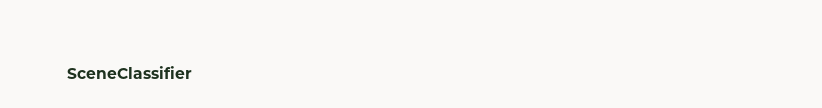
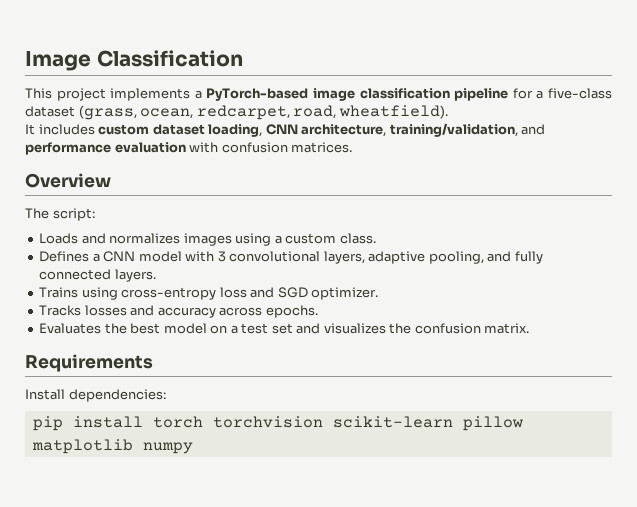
[67,66,192,79] SceneClassifier -> [25,50,243,71] [25,88,613,101] [25,105,448,120] [25,123,546,137] [25,142,353,155] [25,173,111,188] [25,208,95,221] [39,233,376,246] [39,251,543,264] [39,269,156,282] [39,287,379,300] [39,305,318,318] [39,323,530,334] [25,354,153,372] [25,389,166,402] [32,416,523,431] [31,439,193,454] Image Classification // This project implements a PyTorch-based image classification pipeline for a five-class dataset (grass, ocean, redcarpet, road, wheatfield). // It includes custom dataset loading, CNN architecture, training/validation, and performance evaluation with confusion matrices. // Overview // The script: // Loads and normalizes images using a custom class. // Defines a CNN model with 3 convolutional layers, adaptive pooling, and fully connected layers. // Trains using cross-entropy loss and SGD optimizer. // Tracks losses and accuracy across epochs. // Evaluates the best model on a test set and visualizes the confusion matrix. // Requirements // Install dependencies: // pip install torch torchvision scikit-learn pillow matplotlib numpy

